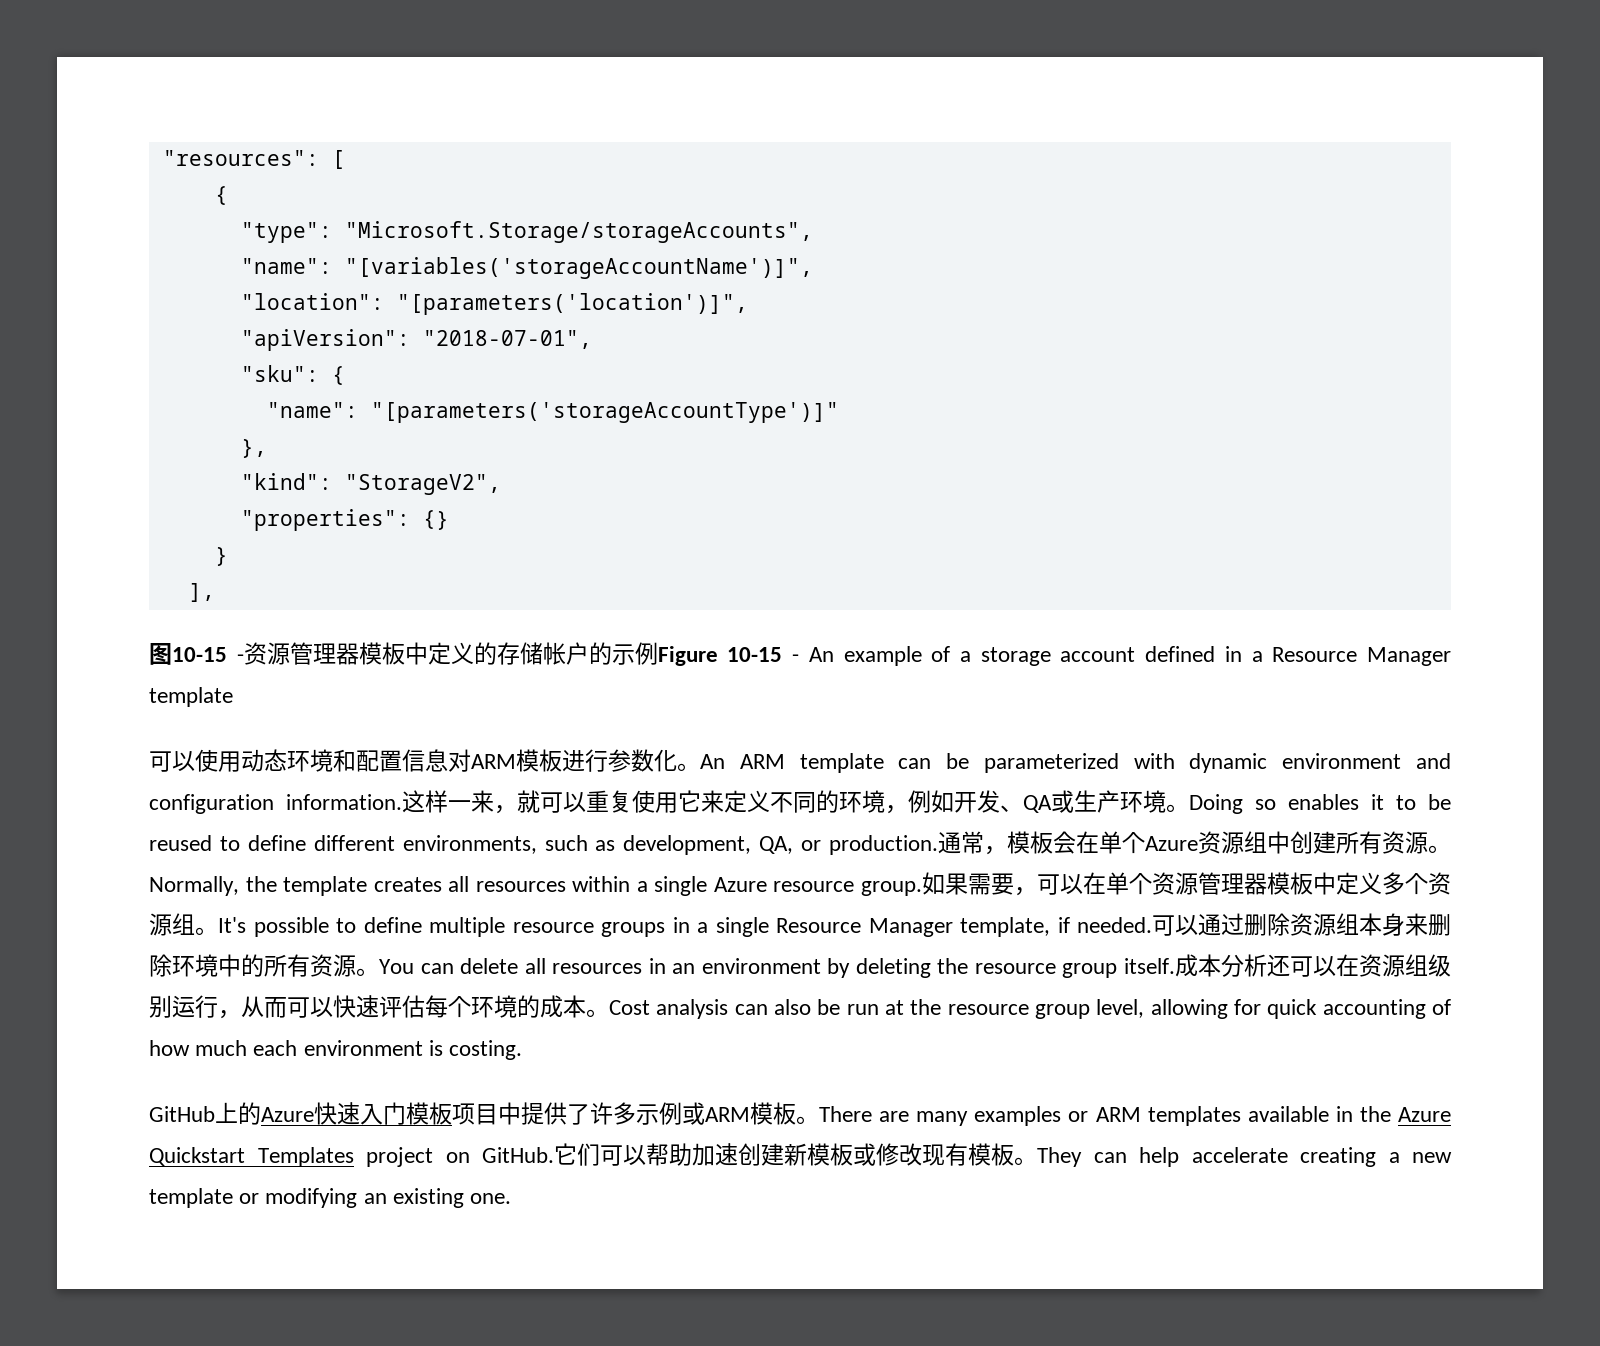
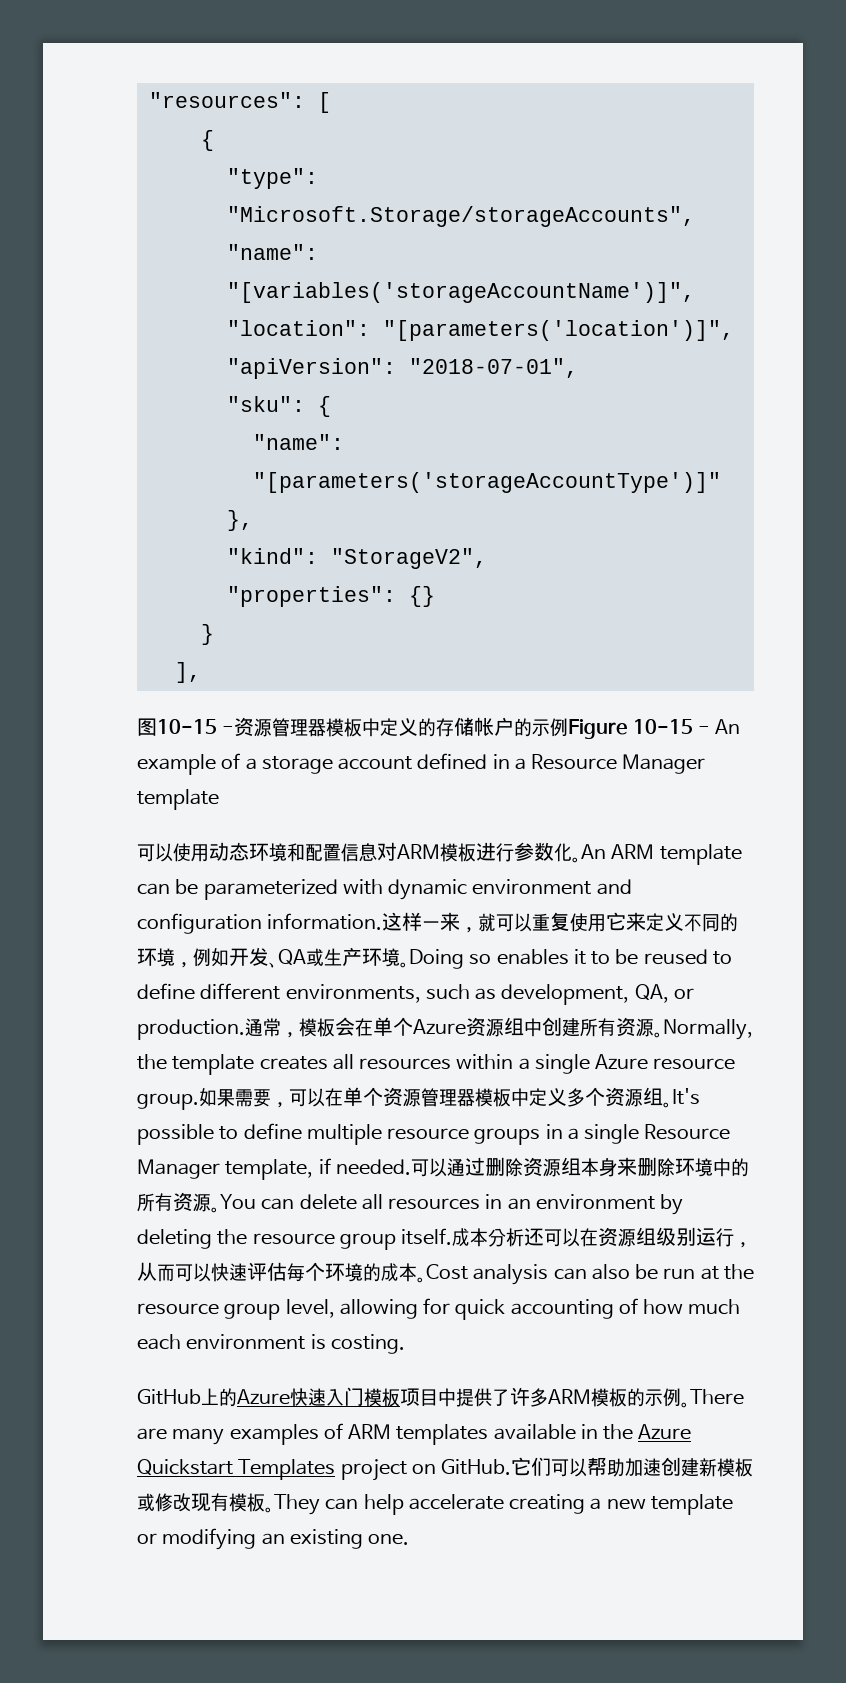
[636,1102,796,1125] 示例或ARM模板 -> [548,1388,681,1407] ARM模板的示例
[1068,1111,1089,1122] or -> [323,1423,343,1439] of

